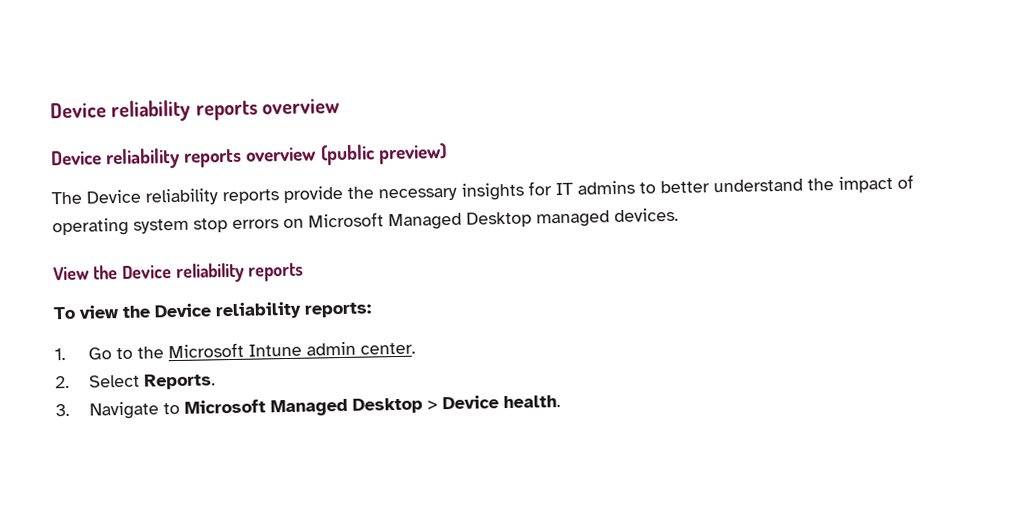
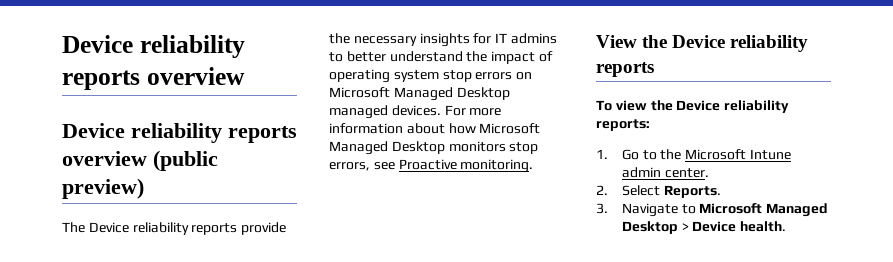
(679, 215) none -> [444,105,502,116] [329,123,541,134] [329,141,539,155] [329,159,534,173] For more information about how Microsoft Managed Desktop monitors stop errors, see Proactive monitoring.

